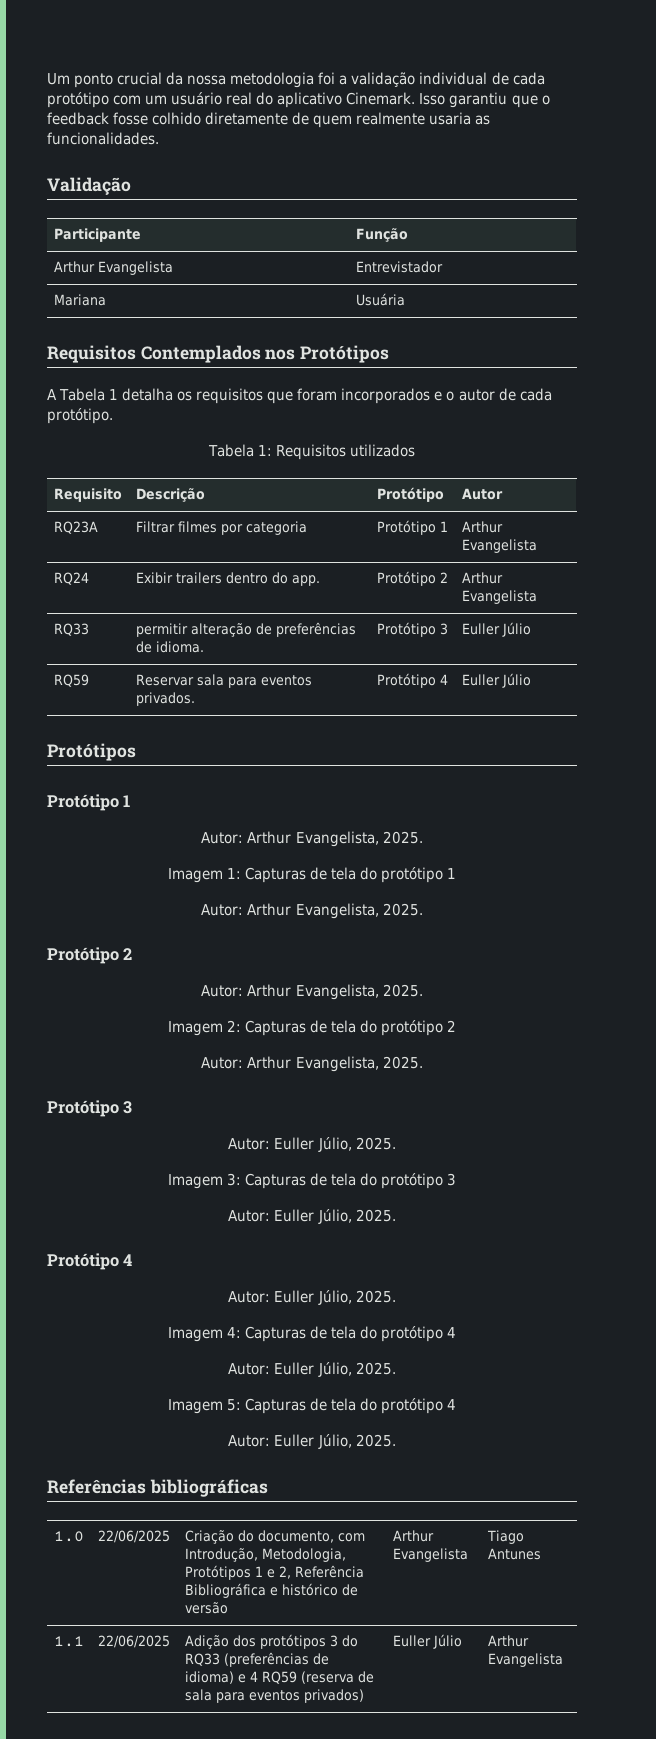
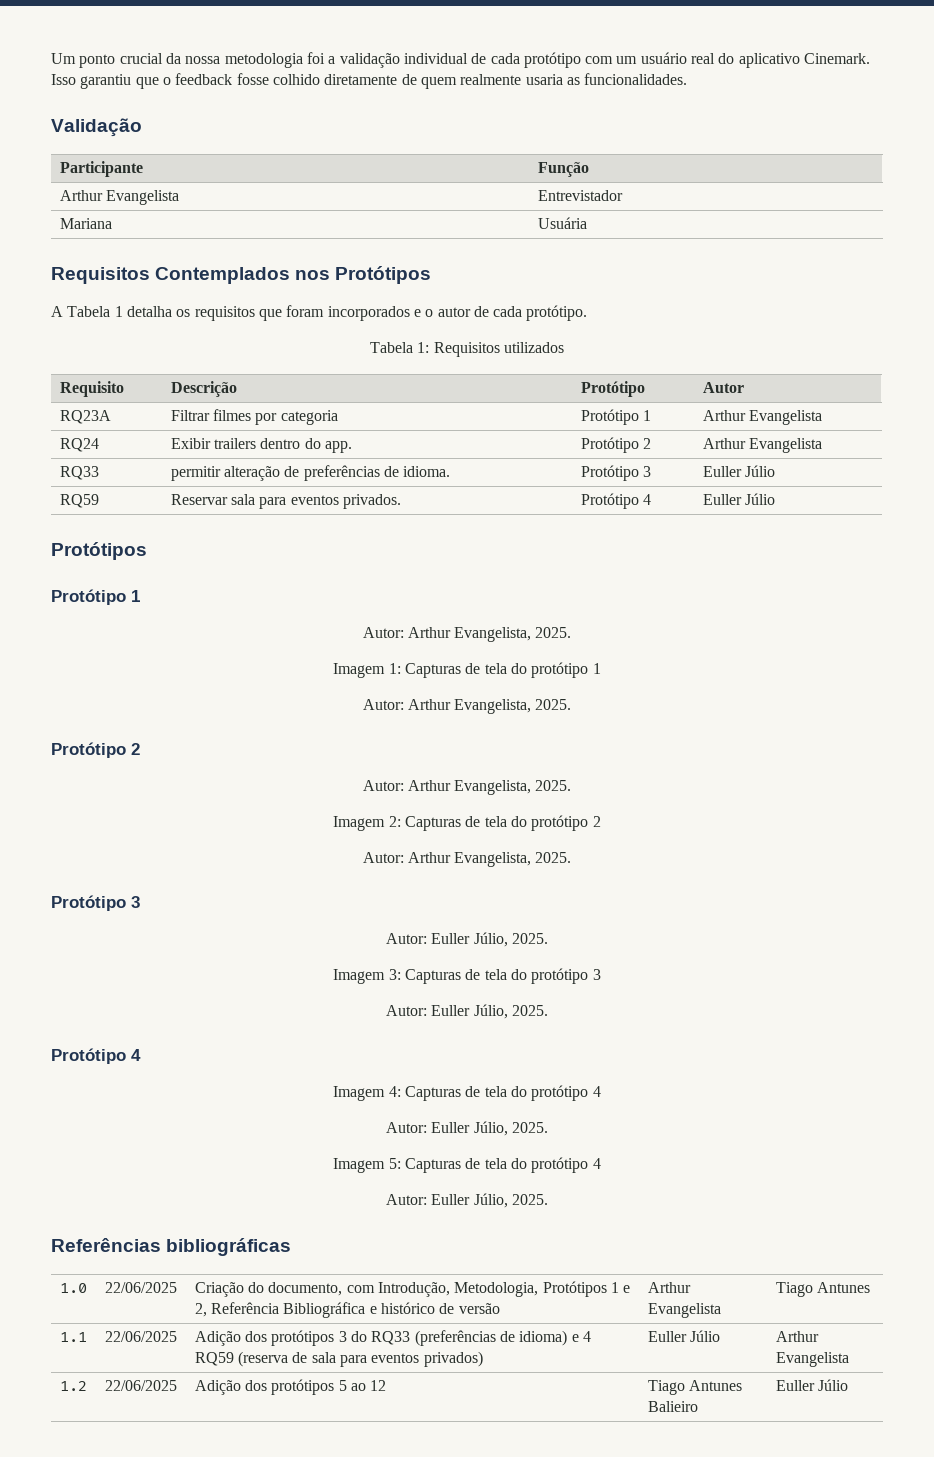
[228,1290,396,1305] // Autor: Euller Júlio, 2025. -> (141, 1055) none
(563, 1660) none -> [59,1381,87,1391] [104,1380,177,1391] [194,1379,387,1395] [647,1380,743,1395] [647,1401,698,1412] [775,1379,849,1391] // 1.2 | 22/06/2025 | Adição dos protótipos 5 ao 12 | Tiago Antunes Balieiro | Euller Júlio

